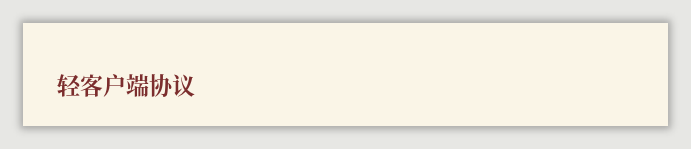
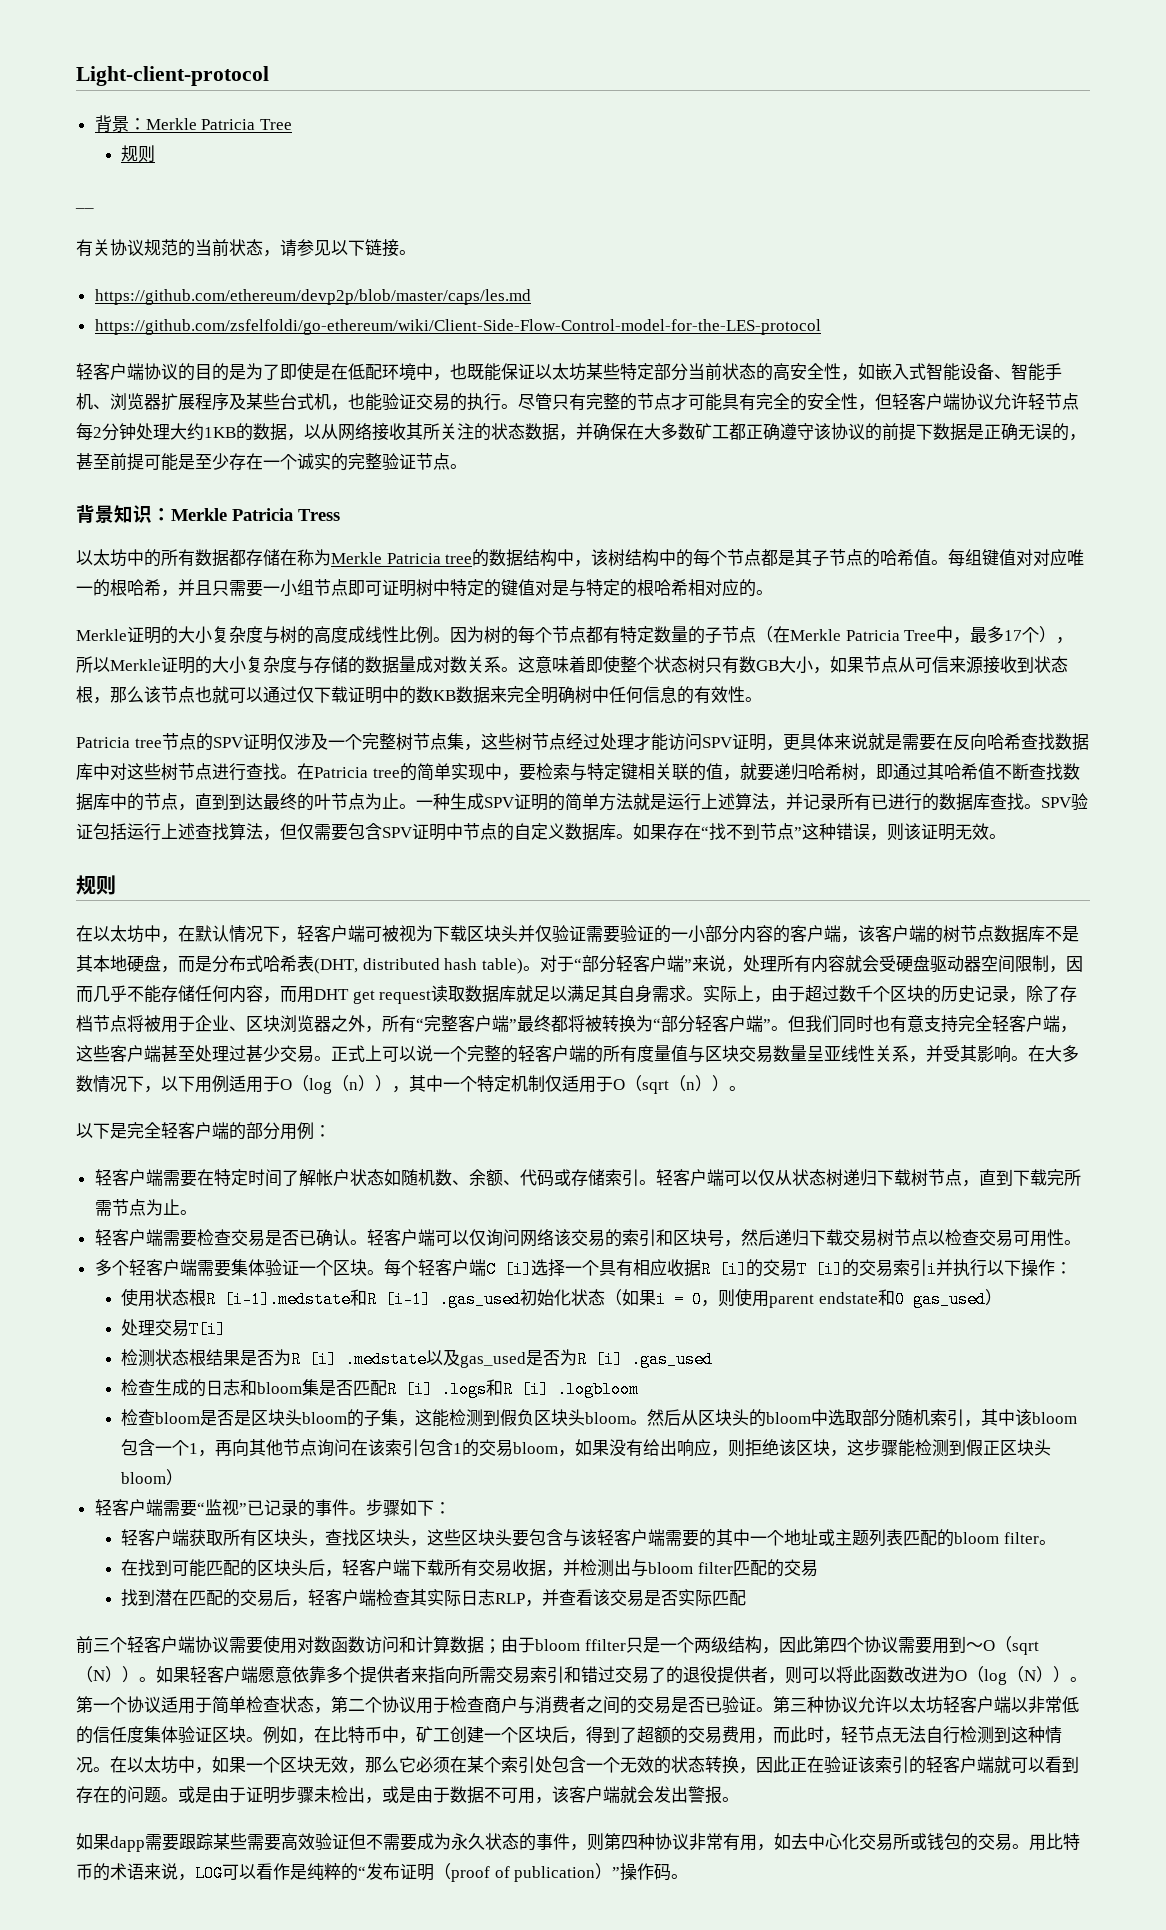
[57,74,195,97] 轻客户端协议 -> [76,66,269,86] [94,115,292,132] [121,145,156,163] [75,207,94,209] [76,239,416,257] [94,289,531,305] [94,319,821,335] [76,362,1062,381] [76,393,1079,411] [76,423,1086,441] [76,453,467,471] [76,505,340,523] [76,549,1085,567] [76,579,773,597] [76,626,1074,644] [76,655,1068,674] [76,686,762,704] [76,733,1089,751] [76,763,1080,781] [76,793,1088,811] [76,823,1006,841] [76,875,116,895] [76,925,1079,943] [76,955,1083,974] [76,985,1078,1004] [76,1015,1077,1033] [76,1045,1079,1063] [76,1075,746,1094] [76,1122,331,1140] [94,1169,1081,1187] [94,1199,197,1216] [94,1229,1081,1247] [94,1259,1072,1278] [121,1288,1002,1308] [121,1319,227,1338] [121,1349,714,1368] [121,1379,640,1398] [121,1409,1078,1427] [121,1439,1052,1457] [121,1469,184,1486] [94,1499,451,1517] [121,1529,1056,1547] [121,1559,818,1577] [121,1589,747,1607] [76,1635,1039,1655] [76,1666,1087,1685] [76,1696,1079,1714] [76,1726,1062,1744] [76,1756,1079,1774] [76,1786,739,1804] [76,1833,1080,1852] [76,1863,689,1882] Light-client-protocol // 背景：Merkle Patricia Tree // 规则 // __ // 有关协议规范的当前状态，请参见以下链接。 // https://github.com/ethereum/devp2p/blob/master/caps/les.md // https://github.com/zsfelfoldi/go-ethereum/wiki/Client-Side-Flow-Control-model-for-the-LES-protocol // 轻客户端协议的目的是为了即使是在低配环境中，也既能保证以太坊某些特定部分当前状态的高安全性，如嵌入式智能设备、智能手机、浏览器扩展程序及某些台式机，也能验证交易的执行。尽管只有完整的节点才可能具有完全的安全性，但轻客户端协议允许轻节点每2分钟处理大约1KB的数据，以从网络接收其所关注的状态数据，并确保在大多数矿工都正确遵守该协议的前提下数据是正确无误的，甚至前提可能是至少存在一个诚实的完整验证节点。 // 背景知识：Merkle Patricia Tress // 以太坊中的所有数据都存储在称为Merkle Patricia tree的数据结构中，该树结构中的每个节点都是其子节点的哈希值。每组键值对对应唯一的根哈希，并且只需要一小组节点即可证明树中特定的键值对是与特定的根哈希相对应的。 // Merkle证明的大小复杂度与树的高度成线性比例。因为树的每个节点都有特定数量的子节点（在Merkle Patricia Tree中，最多17个），所以Merkle证明的大小复杂度与存储的数据量成对数关系。这意味着即使整个状态树只有数GB大小，如果节点从可信来源接收到状态根，那么该节点也就可以通过仅下载证明中的数KB数据来完全明确树中任何信息的有效性。 // Patricia tree节点的SPV证明仅涉及一个完整树节点集，这些树节点经过处理才能访问SPV证明，更具体来说就是需要在反向哈希查找数据库中对这些树节点进行查找。在Patricia tree的简单实现中，要检索与特定键相关联的值，就要递归哈希树，即通过其哈希值不断查找数据库中的节点，直到到达最终的叶节点为止。一种生成SPV证明的简单方法就是运行上述算法，并记录所有已进行的数据库查找。SPV验证包括运行上述查找算法，但仅需要包含SPV证明中节点的自定义数据库。如果存在“找不到节点”这种错误，则该证明无效。 // 规则 // 在以太坊中，在默认情况下，轻客户端可被视为下载区块头并仅验证需要验证的一小部分内容的客户端，该客户端的树节点数据库不是其本地硬盘，而是分布式哈希表(DHT, distributed hash table)。对于“部分轻客户端”来说，处理所有内容就会受硬盘驱动器空间限制，因而几乎不能存储任何内容，而用DHT get request读取数据库就足以满足其自身需求。实际上，由于超过数千个区块的历史记录，除了存档节点将被用于企业、区块浏览器之外，所有“完整客户端”最终都将被转换为“部分轻客户端”。但我们同时也有意支持完全轻客户端，这些客户端甚至处理过甚少交易。正式上可以说一个完整的轻客户端的所有度量值与区块交易数量呈亚线性关系，并受其影响。在大多数情况下，以下用例适用于O（log（n）），其中一个特定机制仅适用于O（sqrt（n））。 // 以下是完全轻客户端的部分用例： // 轻客户端需要在特定时间了解帐户状态如随机数、余额、代码或存储索引。轻客户端可以仅从状态树递归下载树节点，直到下载完所需节点为止。 // 轻客户端需要检查交易是否已确认。轻客户端可以仅询问网络该交易的索引和区块号，然后递归下载交易树节点以检查交易可用性。 // 多个轻客户端需要集体验证一个区块。每个轻客户端C [i]选择一个具有相应收据R [i]的交易T [i]的交易索引i并执行以下操作： // 使用状态根R [i-1].medstate和R [i-1] .gas_used初始化状态（如果i = 0，则使用parent endstate和0 gas_used） // 处理交易T[i] // 检测状态根结果是否为R [i] .medstate以及gas_used是否为R [i] .gas_used // 检查生成的日志和bloom集是否匹配R [i] .logs和R [i] .logbloom // 检查bloom是否是区块头bloom的子集，这能检测到假负区块头bloom。然后从区块头的bloom中选取部分随机索引，其中该bloom包含一个1，再向其他节点询问在该索引包含1的交易bloom，如果没有给出响应，则拒绝该区块，这步骤能检测到假正区块头bloom） // 轻客户端需要“监视”已记录的事件。步骤如下： // 轻客户端获取所有区块头，查找区块头，这些区块头要包含与该轻客户端需要的其中一个地址或主题列表匹配的bloom filter。 // 在找到可能匹配的区块头后，轻客户端下载所有交易收据，并检测出与bloom filter匹配的交易 // 找到潜在匹配的交易后，轻客户端检查其实际日志RLP，并查看该交易是否实际匹配 // 前三个轻客户端协议需要使用对数函数访问和计算数据；由于bloom ffilter只是一个两级结构，因此第四个协议需要用到〜O（sqrt（N））。如果轻客户端愿意依靠多个提供者来指向所需交易索引和错过交易了的退役提供者，则可以将此函数改进为O（log（N））。第一个协议适用于简单检查状态，第二个协议用于检查商户与消费者之间的交易是否已验证。第三种协议允许以太坊轻客户端以非常低的信任度集体验证区块。例如，在比特币中，矿工创建一个区块后，得到了超额的交易费用，而此时，轻节点无法自行检测到这种情况。在以太坊中，如果一个区块无效，那么它必须在某个索引处包含一个无效的状态转换，因此正在验证该索引的轻客户端就可以看到存在的问题。或是由于证明步骤未检出，或是由于数据不可用，该客户端就会发出警报。 // 如果dapp需要跟踪某些需要高效验证但不需要成为永久状态的事件，则第四种协议非常有用，如去中心化交易所或钱包的交易。用比特币的术语来说，LOG可以看作是纯粹的“发布证明（proof of publication）”操作码。

